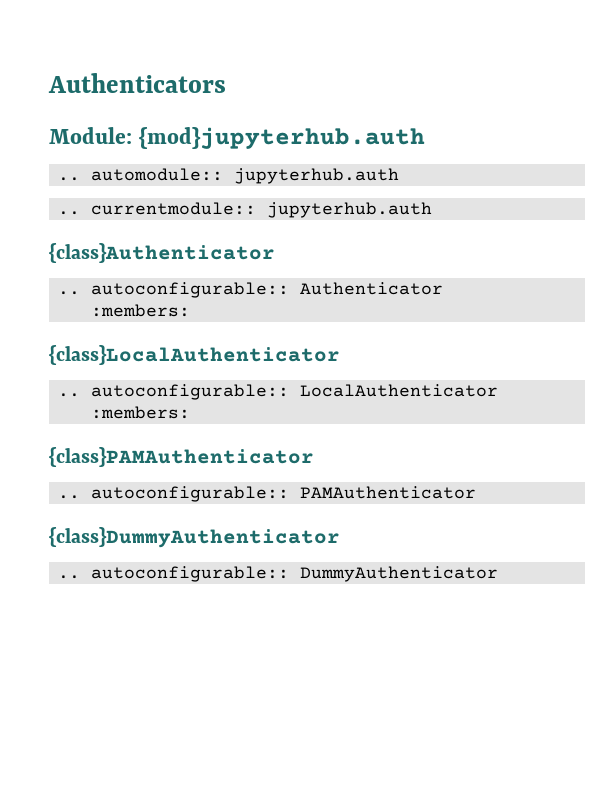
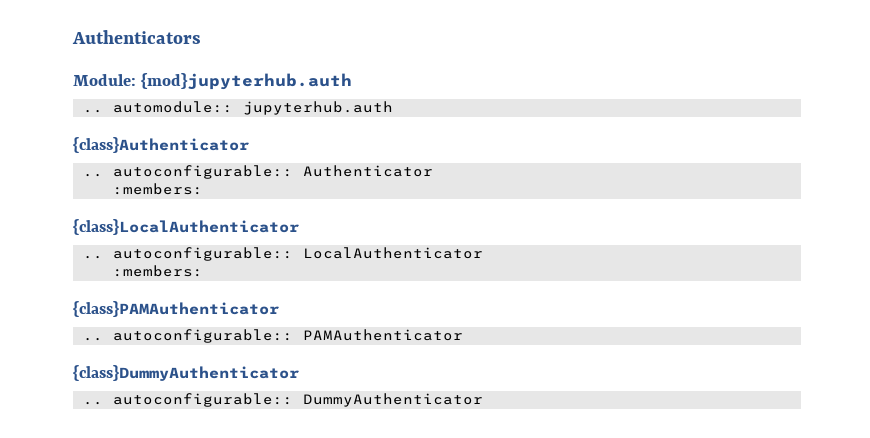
[58,202,432,218] // .. currentmodule:: jupyterhub.auth -> (393, 108) none

